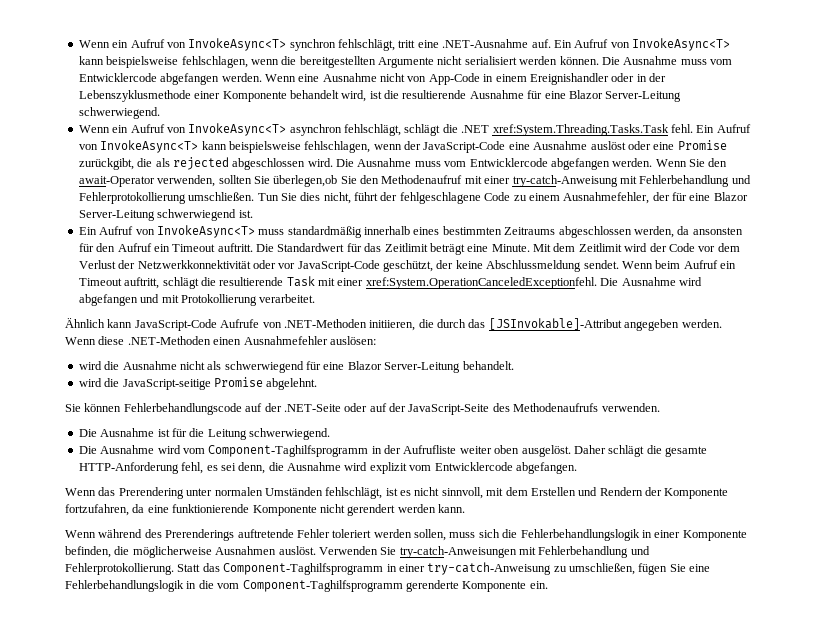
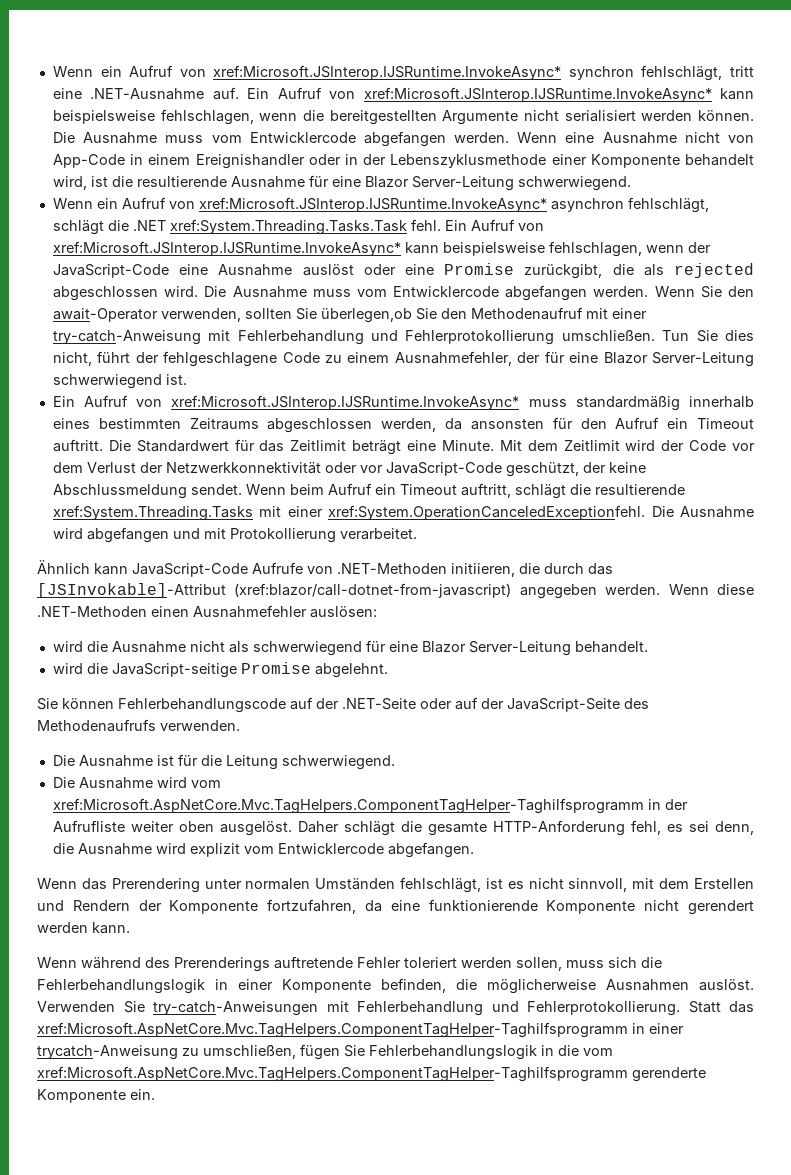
[78,38,287,51] Wenn ein Aufruf von InvokeAsync<T> -> [52,65,562,80] Wenn ein Aufruf von xref:Microsoft.JSInterop.IJSRuntime.InvokeAsync*
[632,38,730,51] InvokeAsync<T> -> [363,87,712,102] xref:Microsoft.JSInterop.IJSRuntime.InvokeAsync*
[188,123,287,136] InvokeAsync<T> -> [198,197,547,212] xref:Microsoft.JSInterop.IJSRuntime.InvokeAsync*
[100,140,199,153] InvokeAsync<T> -> [52,241,401,256] xref:Microsoft.JSInterop.IJSRuntime.InvokeAsync*
[156,225,255,238] InvokeAsync<T> -> [171,395,520,410] xref:Microsoft.JSInterop.IJSRuntime.InvokeAsync*
[286,276,315,287] Task -> [52,505,253,521] xref:System.Threading.Tasks
(622, 324) none -> [234,583,512,598] (xref:blazor/call-dotnet-from-javascript)
[208,445,369,457] Component-Taghilfsprogramm -> [52,798,644,814] xref:Microsoft.AspNetCore.Mvc.TagHelpers.ComponentTagHelper-Taghilfsprogramm
[223,562,552,575] Component-Taghilfsprogramm in einer try-catch-Anweisung -> [37,1022,684,1038] [37,1045,178,1060] xref:Microsoft.AspNetCore.Mvc.TagHelpers.ComponentTagHelper-Taghilfsprogramm in einer trycatch-Anweisung
[689,564,711,572] eine -> (365, 1051) none
[242,580,403,592] Component-Taghilfsprogramm -> [37,1066,628,1082] xref:Microsoft.AspNetCore.Mvc.TagHelpers.ComponentTagHelper-Taghilfsprogramm

